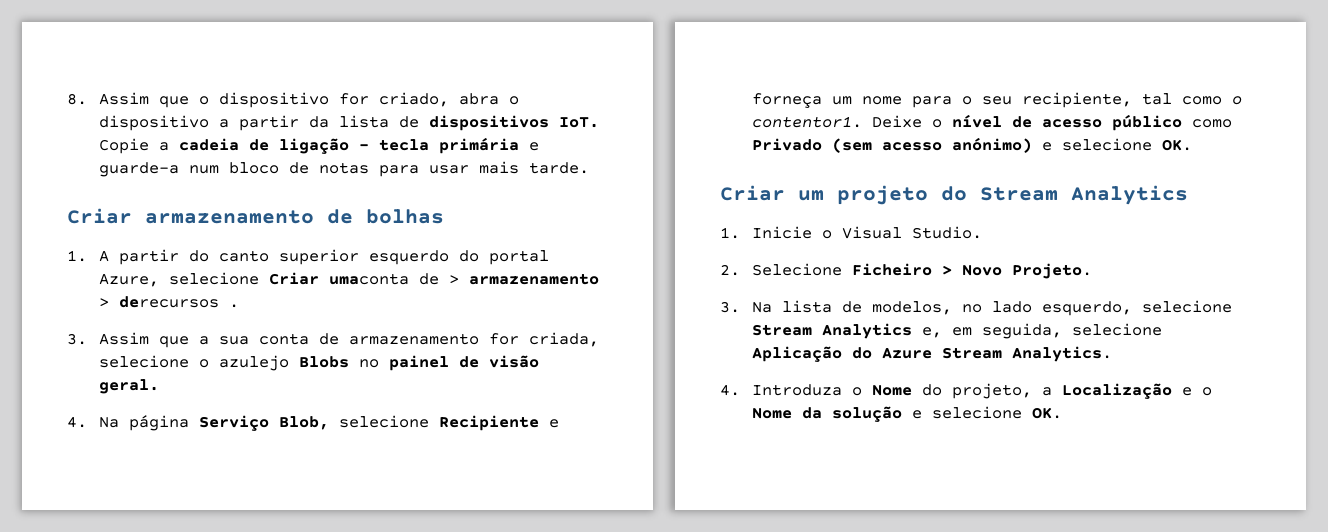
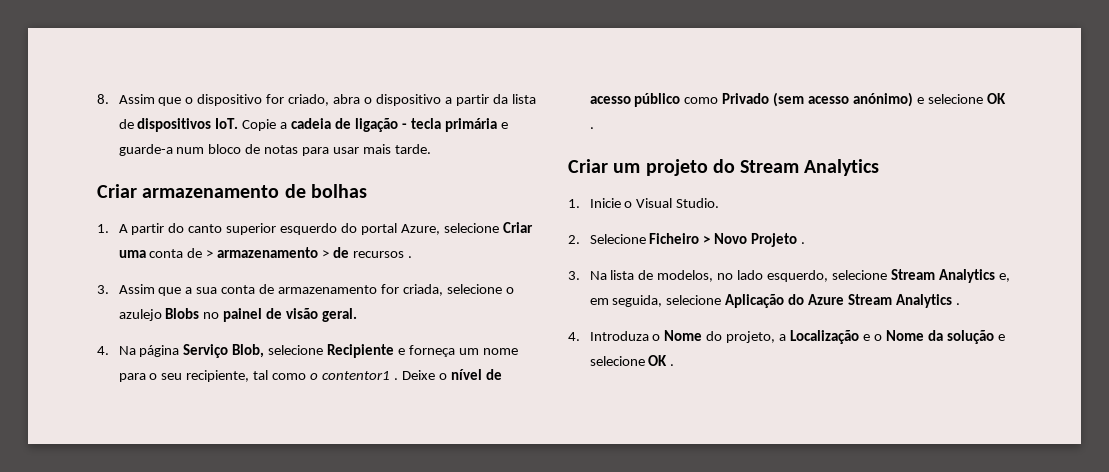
[329,273,410,285] umaconta -> [118,249,184,258] uma conta
[119,296,220,308] derecursos -> [333,247,404,258] de recursos
[752,116,863,128] contentor1. -> [321,371,398,380] contentor1 .
[1162,139,1193,151] OK. -> [986,93,1006,104] [589,127,594,129] OK .
[1012,263,1093,279] Projeto. -> [751,233,806,247] Projeto .
[1012,346,1113,362] Analytics. -> [895,294,960,308] Analytics .
[1032,407,1063,419] OK. -> [648,355,675,366] OK .

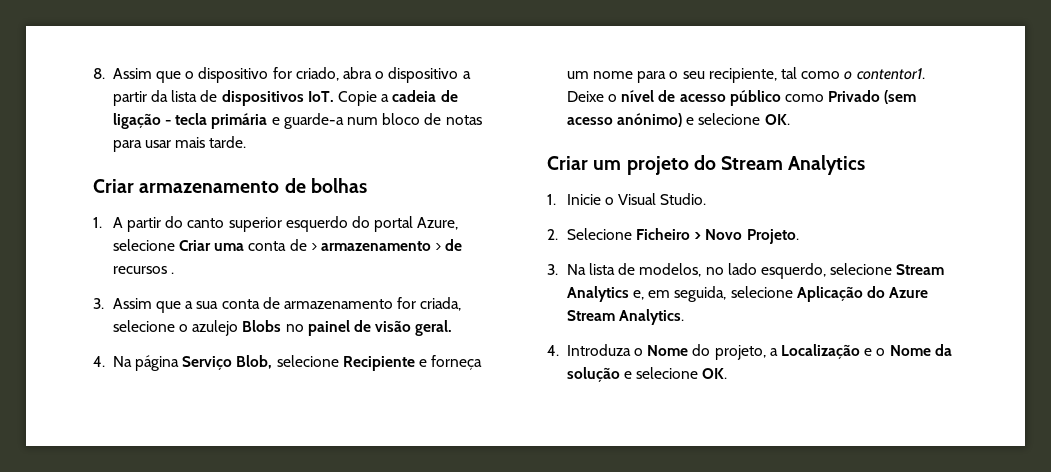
[321,371,398,380] contentor1 . -> [856,68,925,80] contentor1.
[986,93,1006,104] [589,127,594,129] OK . -> [764,114,790,125] OK.
[751,233,806,247] Projeto . -> [746,229,799,244] Projeto.
[895,294,960,308] Analytics . -> [619,309,685,325] Analytics.
[648,355,675,366] OK . -> [702,368,728,379] OK.

